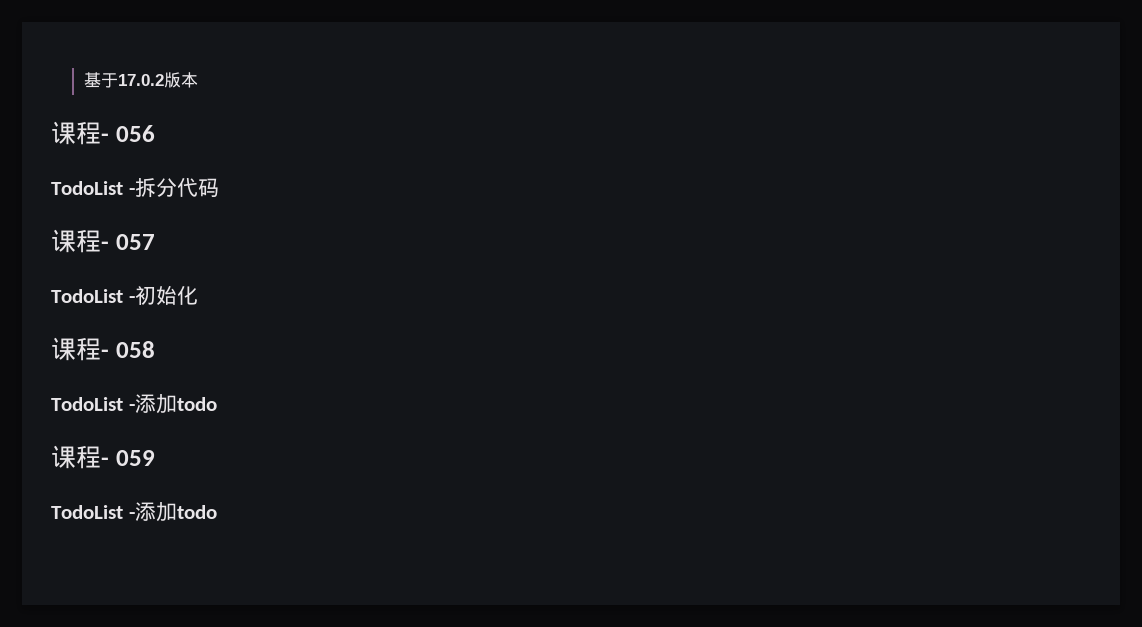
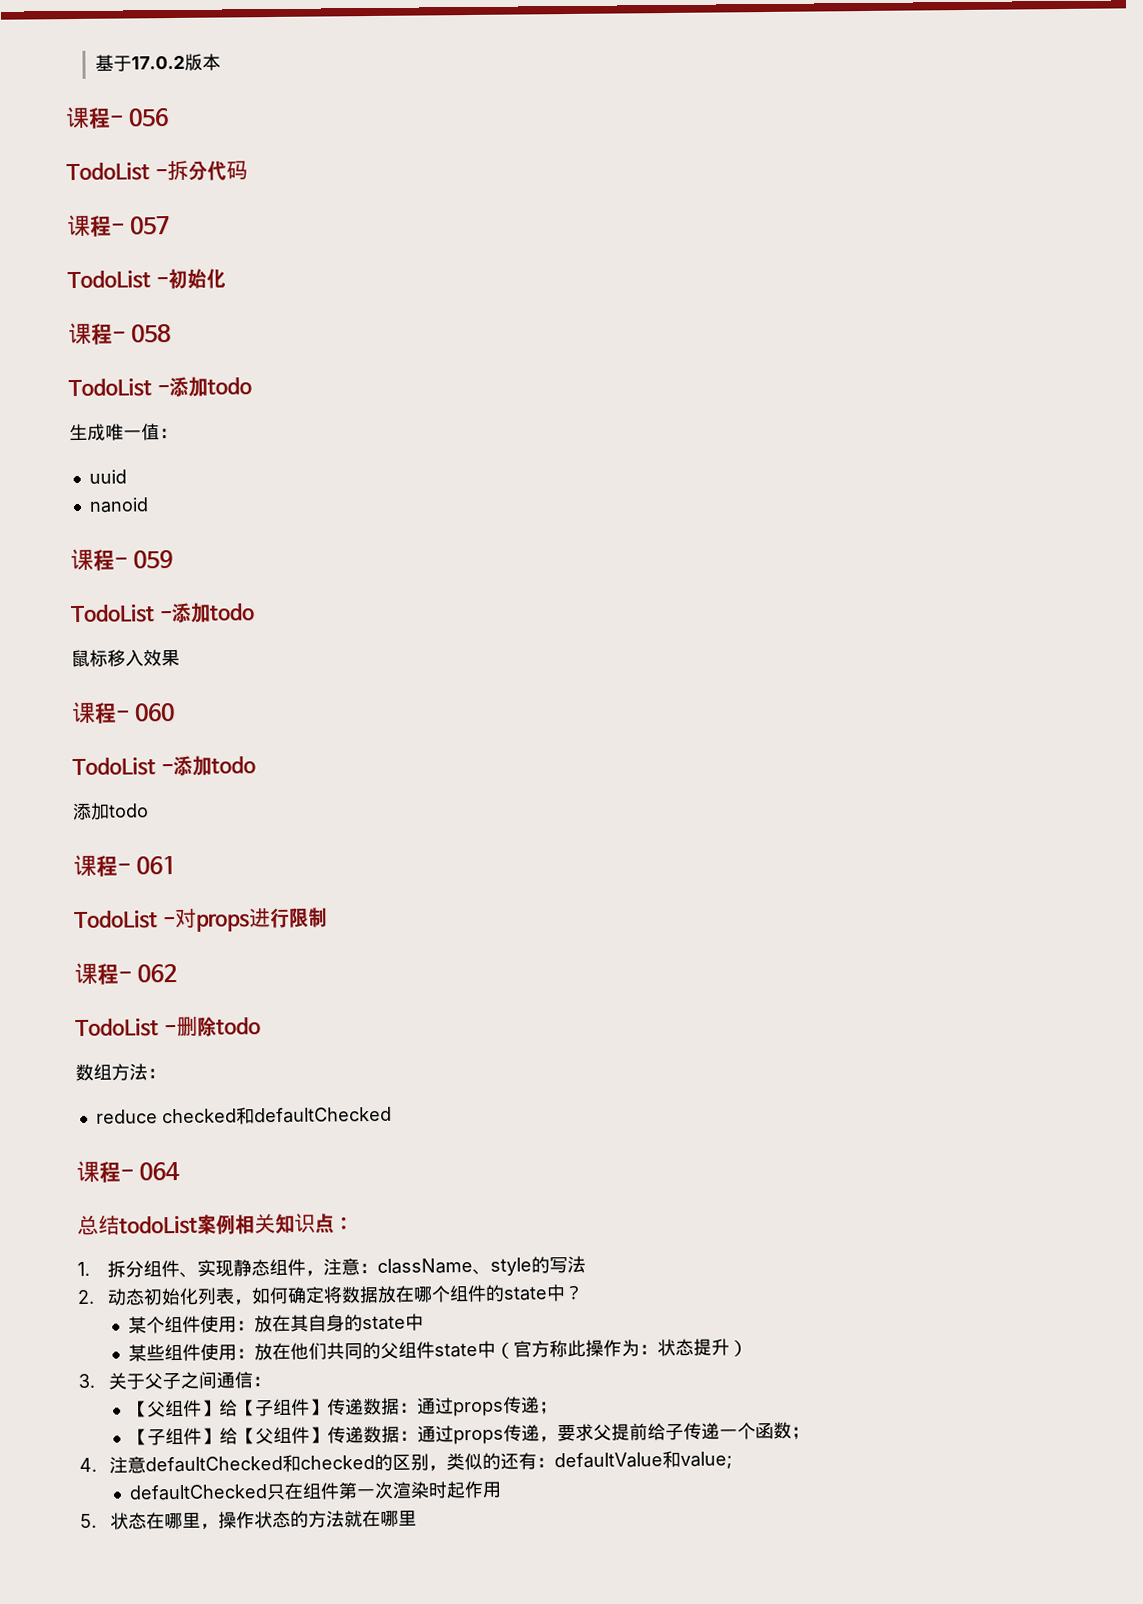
(217, 404) none -> [69,423,178,441] [88,469,127,484] [88,497,149,513] // 生成唯一值： // uuid // nanoid
(217, 512) none -> [71,649,180,668] [71,701,176,724] [72,755,256,777] [72,802,149,821] [73,854,177,877] [74,907,329,932] [74,962,178,985] [75,1016,261,1038] [75,1063,166,1082] [95,1106,392,1125] [76,1160,181,1183] [77,1213,354,1236] [77,1255,587,1278] [77,1284,585,1306] [127,1313,424,1334] [127,1338,748,1362] [78,1371,272,1390] [128,1396,558,1418] [128,1421,810,1446] [79,1450,733,1474] [128,1480,502,1501] [80,1509,418,1530] // 鼠标移入效果 // 课程- 060 // TodoList -添加todo // 添加todo // 课程- 061 // TodoList -对props进行限制 // 课程- 062 // TodoList -删除todo // 数组方法： // reduce checked和defaultChecked // 课程- 064 // 总结todoList案例相关知识点： // 1.拆分组件、实现静态组件，注意：className、style的写法 // 2.动态初始化列表，如何确定将数据放在哪个组件的state中？ // 某个组件使用：放在其自身的state中 // 某些组件使用：放在他们共同的父组件state中（官方称此操作为：状态提升） // 3.关于父子之间通信： // 【父组件】给【子组件】传递数据：通过props传递； // 【子组件】给【父组件】传递数据：通过props传递，要求父提前给子传递一个函数； // 4.注意defaultChecked和checked的区别，类似的还有：defaultValue和value; // defaultChecked只在组件第一次渲染时起作用 // 5.状态在哪里，操作状态的方法就在哪里

